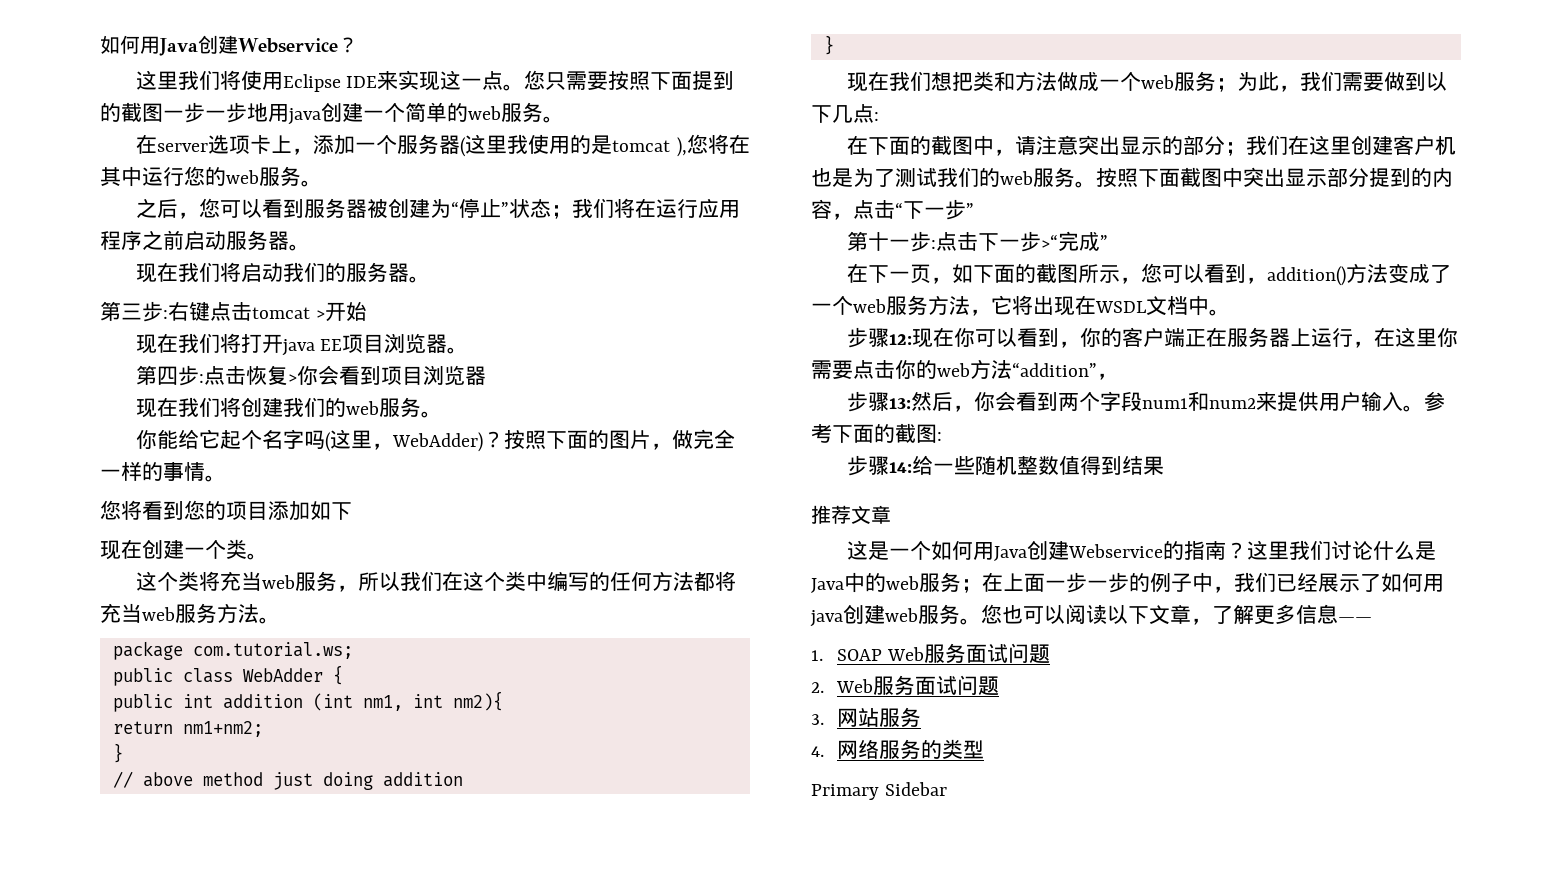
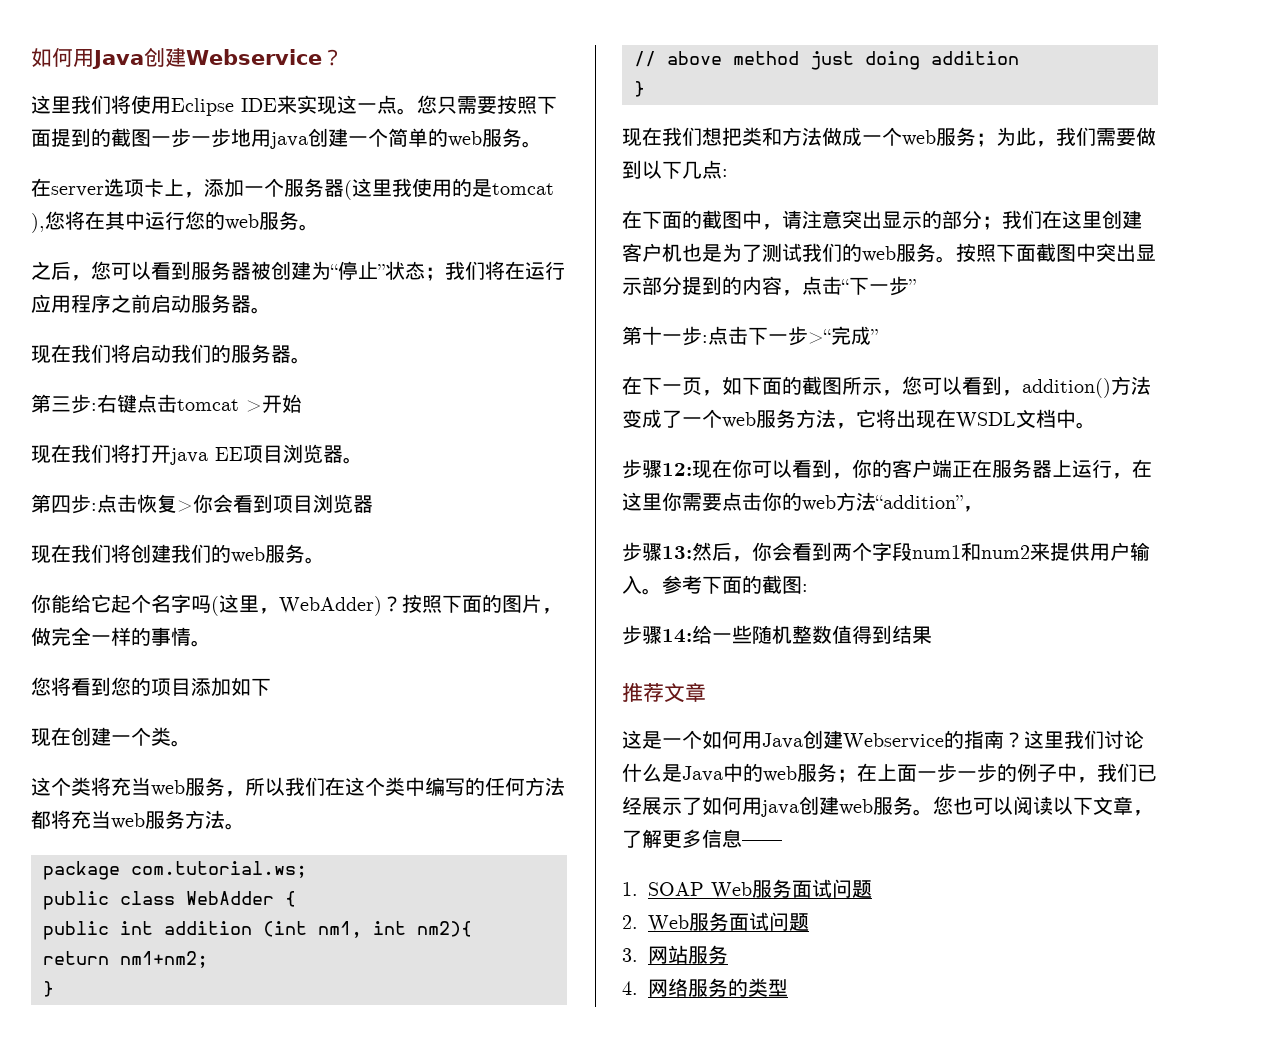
[811,782,947,800] // Primary Sidebar -> (788, 988) none

